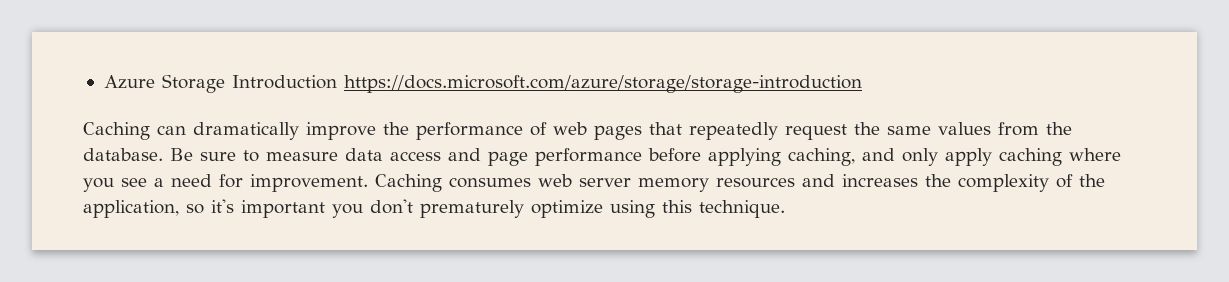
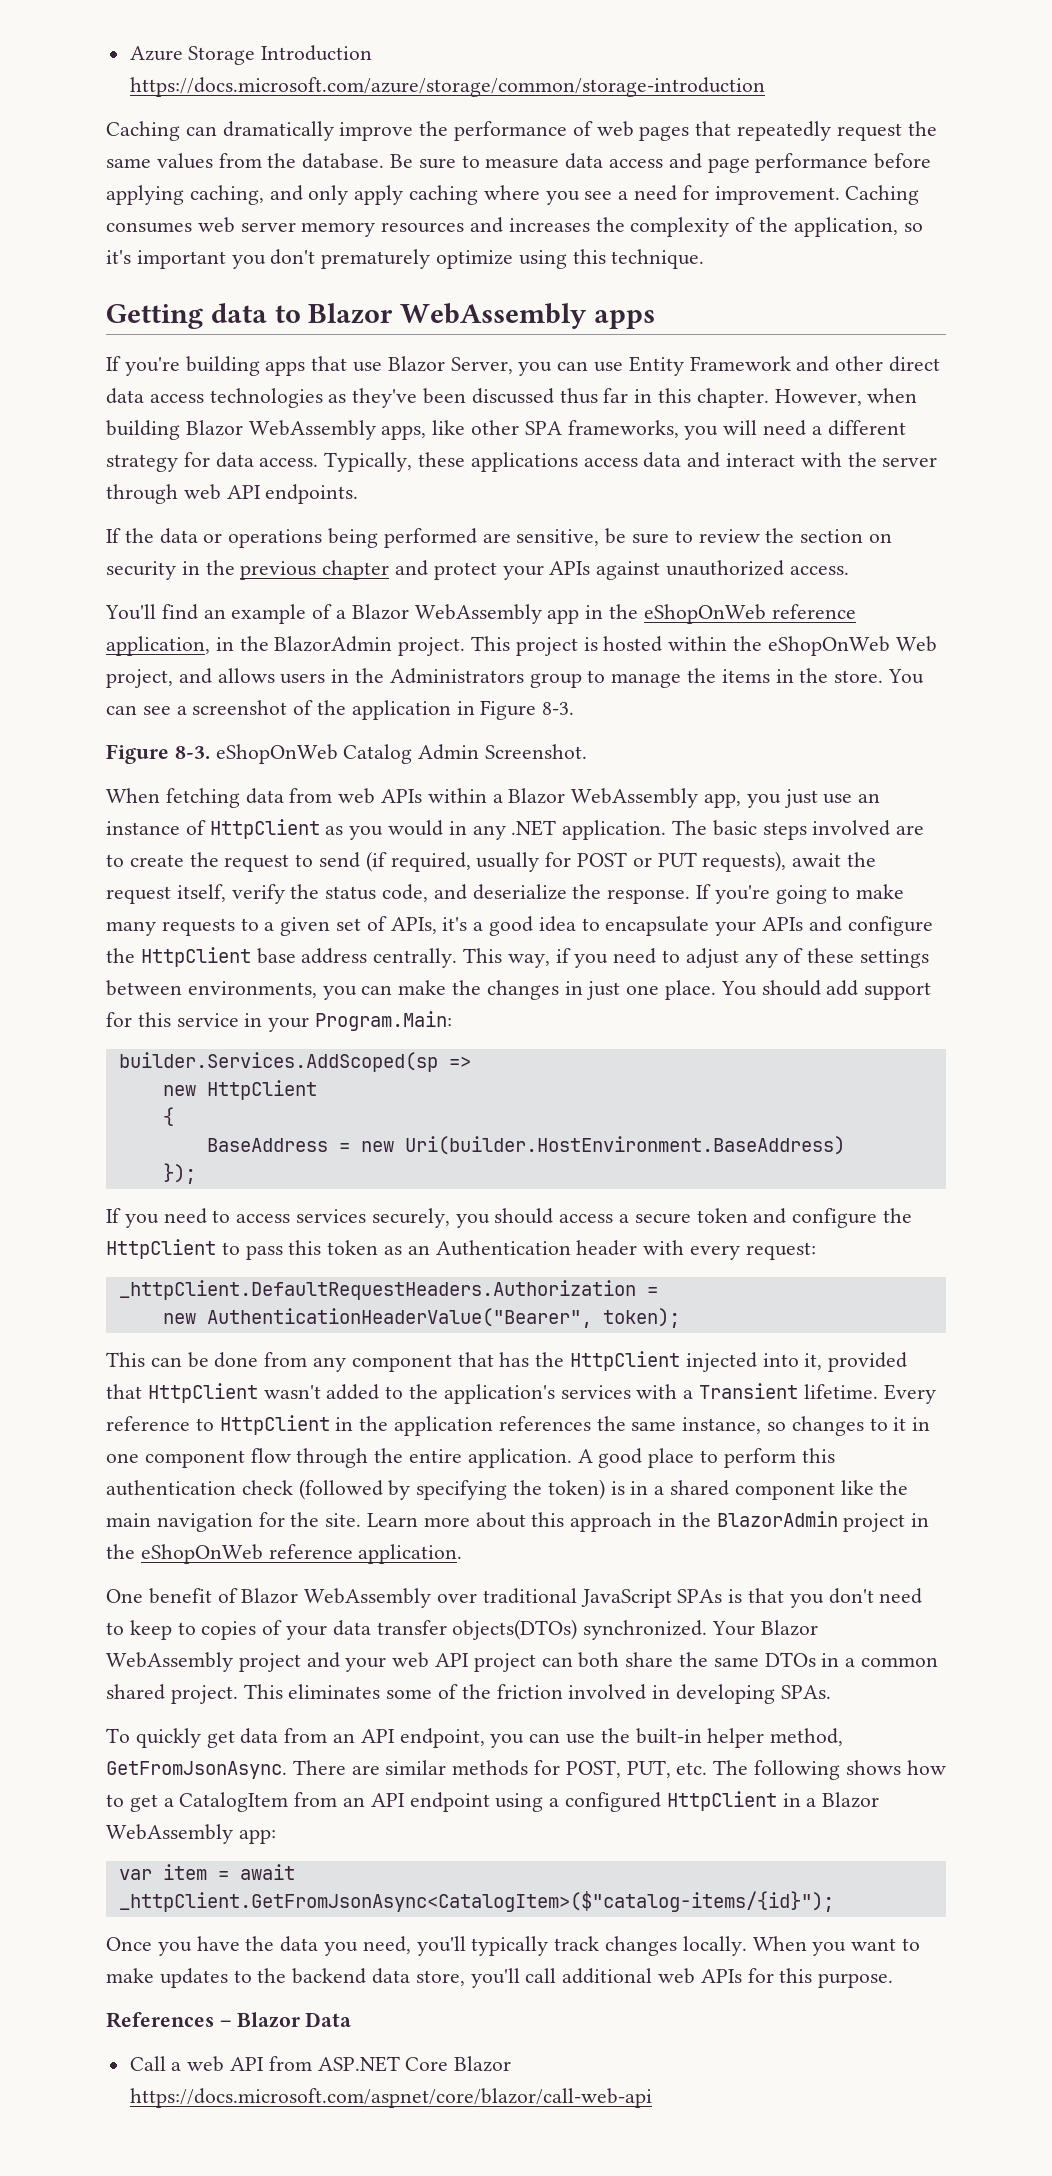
[343,75,862,93] https://docs.microsoft.com/azure/storage/storage-introduction -> [129,77,765,97] https://docs.microsoft.com/azure/storage/common/storage-introduction
(785, 209) none -> [106,303,656,329] [106,356,941,376] [106,388,918,408] [106,420,906,440] [106,452,938,472] [106,484,359,504] [106,528,893,548] [106,560,849,580] [105,604,856,624] [106,636,937,656] [106,668,925,688] [106,700,575,720] [106,744,588,764] [106,788,881,808] [106,819,925,840] [106,851,877,872] [106,884,905,904] [106,916,933,936] [106,947,930,968] [106,980,932,1000] [106,1011,453,1032] [118,1052,471,1072] [162,1080,317,1100] [162,1107,174,1126] [206,1136,845,1155] [162,1163,196,1184] [106,1208,913,1228] [106,1239,816,1260] [118,1280,658,1300] [162,1308,680,1328] [106,1351,908,1372] [106,1383,936,1404] [106,1415,931,1436] [106,1448,835,1468] [106,1479,909,1500] [106,1511,930,1532] [106,1544,463,1564] [106,1588,923,1608] [106,1619,818,1640] [106,1652,939,1672] [106,1684,831,1704] [106,1728,844,1748] [106,1760,946,1780] [106,1791,880,1812] [106,1824,276,1844] [118,1864,295,1880] [118,1891,834,1912] [106,1936,921,1956] [106,1968,894,1988] [106,2012,352,2028] [129,2056,512,2072] [129,2088,652,2108] // Getting data to Blazor WebAssembly apps // If you're building apps that use Blazor Server, you can use Entity Framework and other direct data access technologies as they've been discussed thus far in this chapter. However, when building Blazor WebAssembly apps, like other SPA frameworks, you will need a different strategy for data access. Typically, these applications access data and interact with the server through web API endpoints. // If the data or operations being performed are sensitive, be sure to review the section on security in the previous chapter and protect your APIs against unauthorized access. // You'll find an example of a Blazor WebAssembly app in the eShopOnWeb reference application, in the BlazorAdmin project. This project is hosted within the eShopOnWeb Web project, and allows users in the Administrators group to manage the items in the store. You can see a screenshot of the application in Figure 8-3. // Figure 8-3. eShopOnWeb Catalog Admin Screenshot. // When fetching data from web APIs within a Blazor WebAssembly app, you just use an instance of HttpClient as you would in any .NET application. The basic steps involved are to create the request to send (if required, usually for POST or PUT requests), await the request itself, verify the status code, and deserialize the response. If you're going to make many requests to a given set of APIs, it's a good idea to encapsulate your APIs and configure the HttpClient base address centrally. This way, if you need to adjust any of these settings between environments, you can make the changes in just one place. You should add support for this service in your Program.Main: // builder.Services.AddScoped(sp => // new HttpClient // { // BaseAddress = new Uri(builder.HostEnvironment.BaseAddress) // }); // If you need to access services securely, you should access a secure token and configure the HttpClient to pass this token as an Authentication header with every request: // _httpClient.DefaultRequestHeaders.Authorization = // new AuthenticationHeaderValue("Bearer", token); // This can be done from any component that has the HttpClient injected into it, provided that HttpClient wasn't added to the application's services with a Transient lifetime. Every reference to HttpClient in the application references the same instance, so changes to it in one component flow through the entire application. A good place to perform this authentication check (followed by specifying the token) is in a shared component like the main navigation for the site. Learn more about this approach in the BlazorAdmin project in the eShopOnWeb reference application. // One benefit of Blazor WebAssembly over traditional JavaScript SPAs is that you don't need to keep to copies of your data transfer objects(DTOs) synchronized. Your Blazor WebAssembly project and your web API project can both share the same DTOs in a common shared project. This eliminates some of the friction involved in developing SPAs. // To quickly get data from an API endpoint, you can use the built-in helper method, GetFromJsonAsync. There are similar methods for POST, PUT, etc. The following shows how to get a CatalogItem from an API endpoint using a configured HttpClient in a Blazor WebAssembly app: // var item = await _httpClient.GetFromJsonAsync<CatalogItem>($"catalog-items/{id}"); // Once you have the data you need, you'll typically track changes locally. When you want to make updates to the backend data store, you'll call additional web APIs for this purpose. // References – Blazor Data // Call a web API from ASP.NET Core Blazor https://docs.microsoft.com/aspnet/core/blazor/call-web-api

